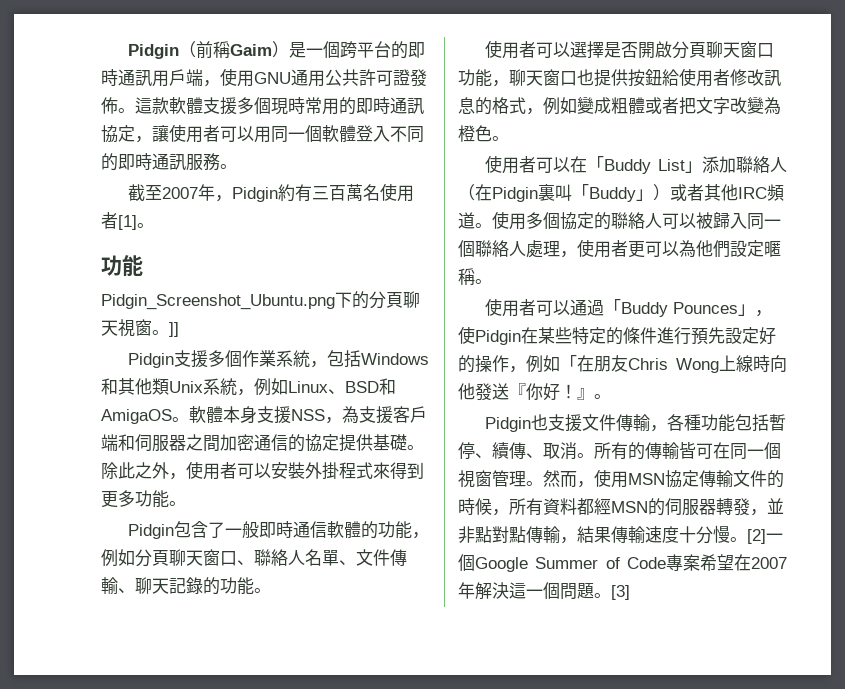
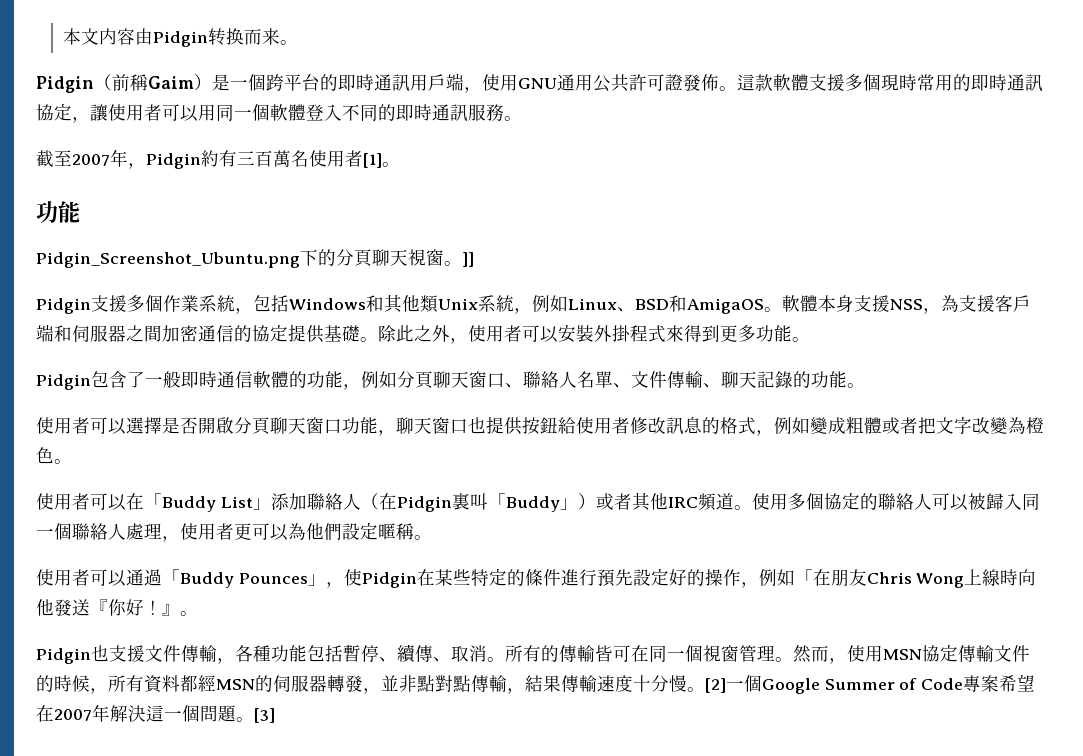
(127, 51) none -> [63,28,299,47] 本文内容由Pidgin转换而来。 //

